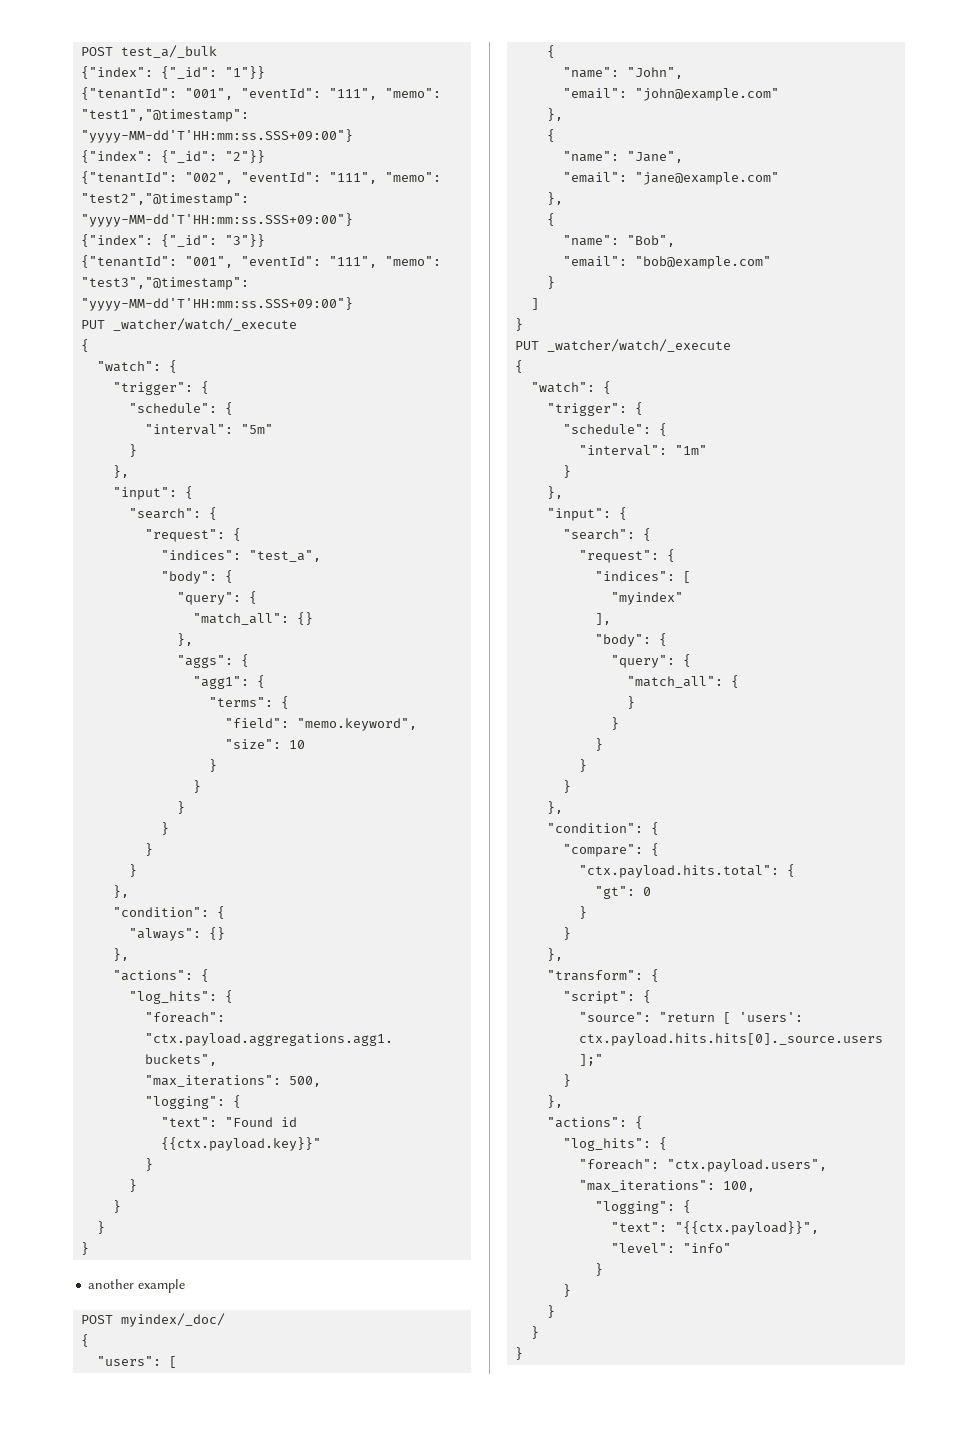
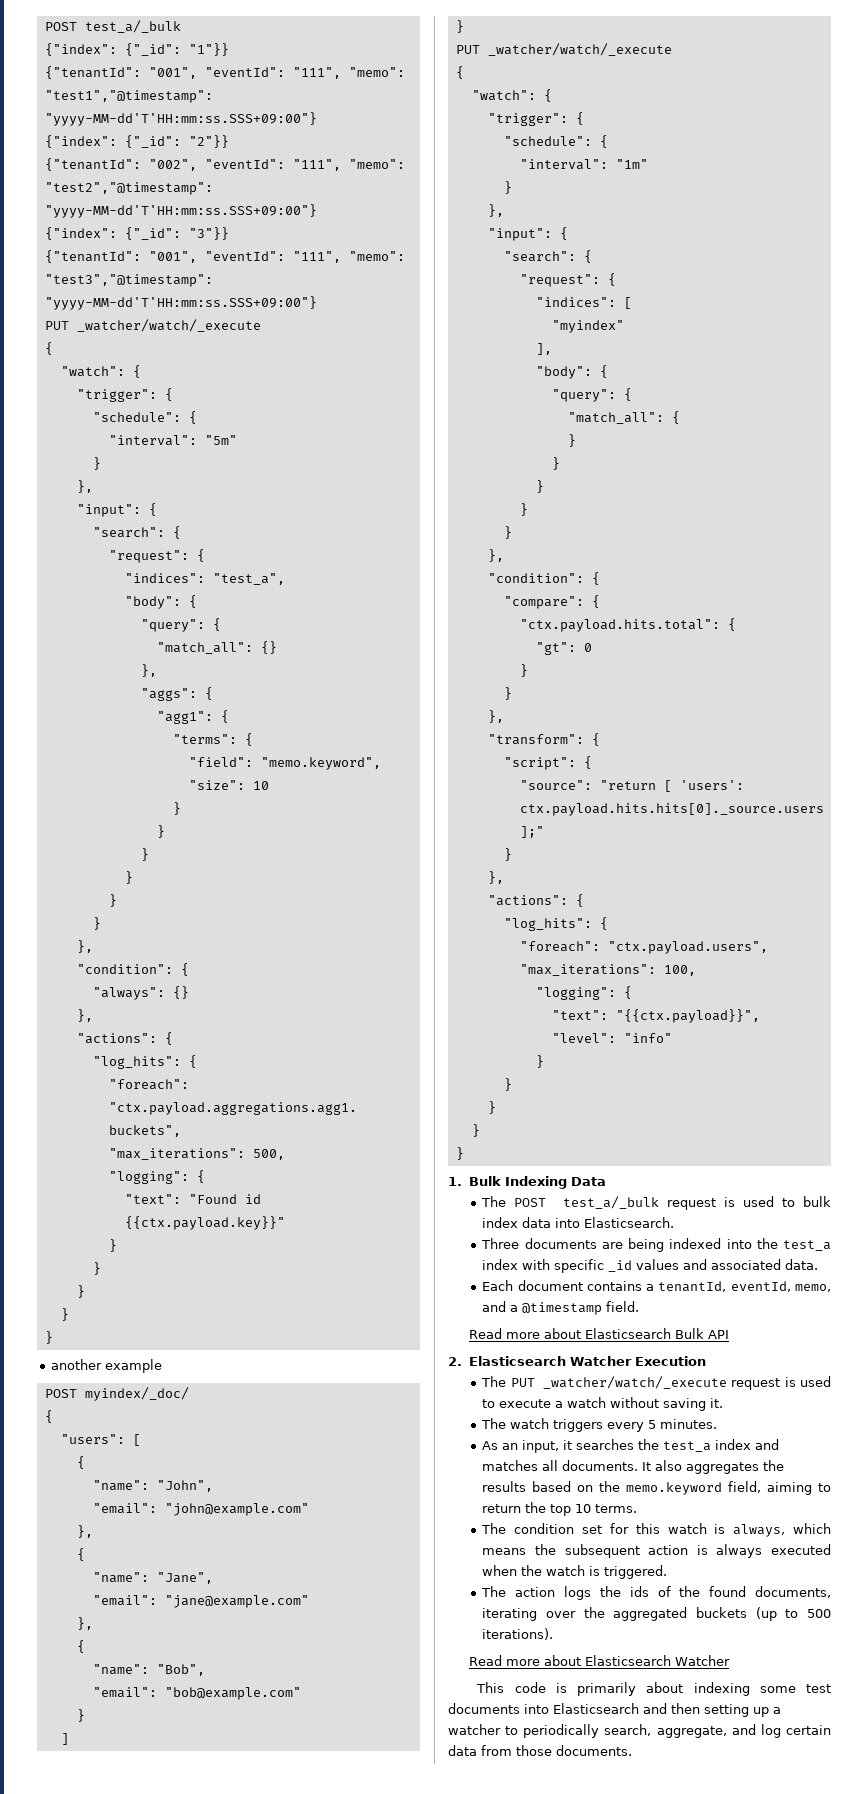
(524, 1353) none -> [448,1176,606,1189] [481,1196,831,1210] [482,1217,675,1228] [481,1238,831,1252] [482,1259,819,1273] [482,1280,831,1292] [482,1301,640,1315] [468,1328,729,1339] [448,1356,706,1366] [481,1376,831,1390] [482,1397,724,1411] [481,1418,718,1432] [482,1439,780,1453] [482,1460,785,1474] [482,1481,831,1495] [482,1502,638,1516] [481,1523,831,1537] [482,1544,831,1558] [482,1565,668,1579] [481,1586,831,1600] [482,1607,831,1621] [482,1628,554,1640] [468,1655,730,1666] [476,1682,831,1696] [448,1703,781,1717] [448,1724,831,1738] [448,1745,632,1756] // 1. Bulk Indexing Data // The POST test_a/_bulk request is used to bulk index data into Elasticsearch. // Three documents are being indexed into the test_a index with specific _id values and associated data. // Each document contains a tenantId, eventId, memo, and a @timestamp field. // Read more about Elasticsearch Bulk API // 2. Elasticsearch Watcher Execution // The PUT _watcher/watch/_execute request is used to execute a watch without saving it. // The watch triggers every 5 minutes. // As an input, it searches the test_a index and matches all documents. It also aggregates the results based on the memo.keyword field, aiming to return the top 10 terms. // The condition set for this watch is always, which means the subsequent action is always executed when the watch is triggered. // The action logs the ids of the found documents, iterating over the aggregated buckets (up to 500 iterations). // Read more about Elasticsearch Watcher // This code is primarily about indexing some test documents into Elasticsearch and then setting up a watcher to periodically search, aggregate, and log certain data from those documents.

